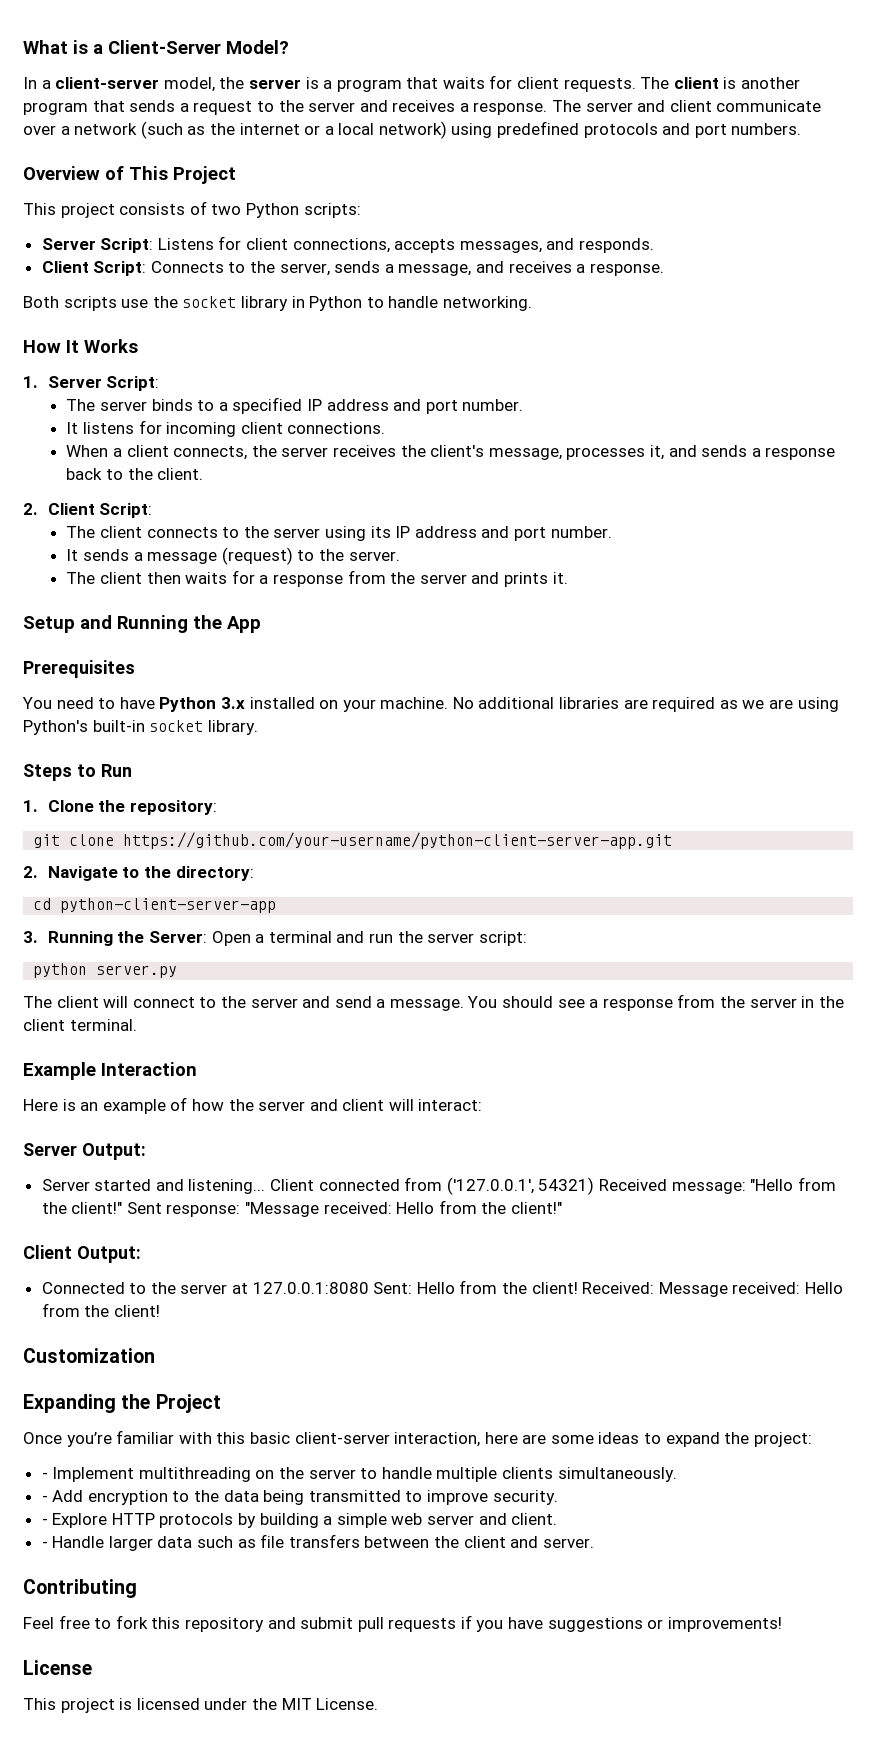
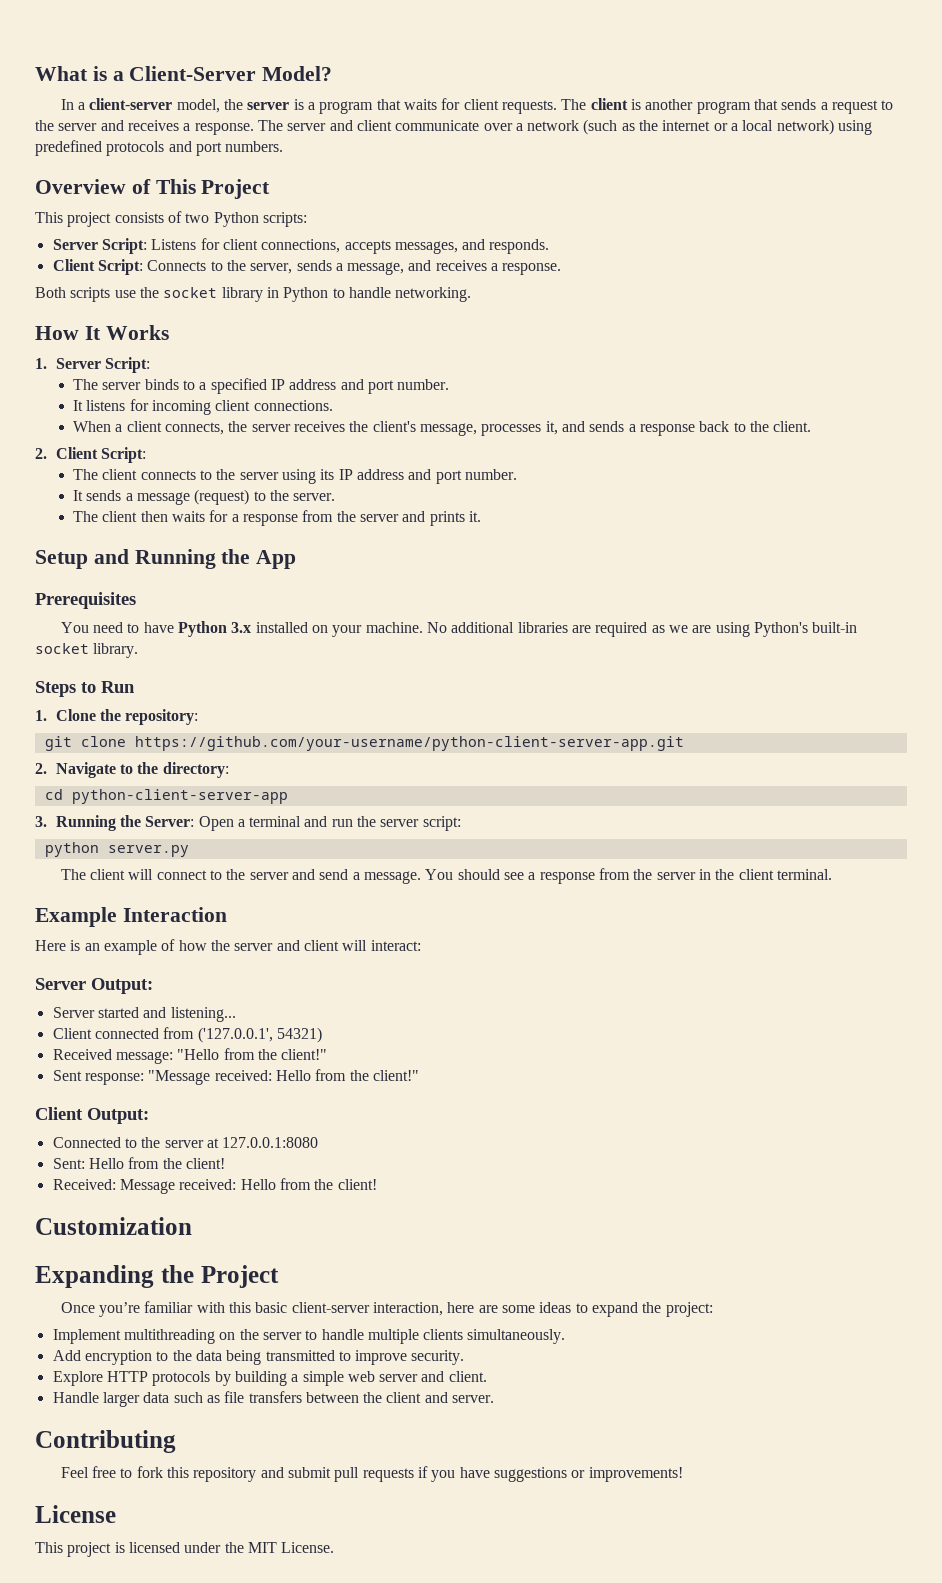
(266, 1186) none -> (236, 1014) //
(595, 1186) none -> (322, 1035) //
(123, 1208) none -> (328, 1054) //
(369, 1288) none -> (319, 1142) //
(578, 1288) none -> (225, 1163) //
[41,1472,48,1479] - -> (713, 1309) none
[41,1495,48,1502] - -> (566, 1336) none
[41,1518,48,1525] - -> (465, 1357) none
[41,1541,48,1548] - -> (487, 1376) none

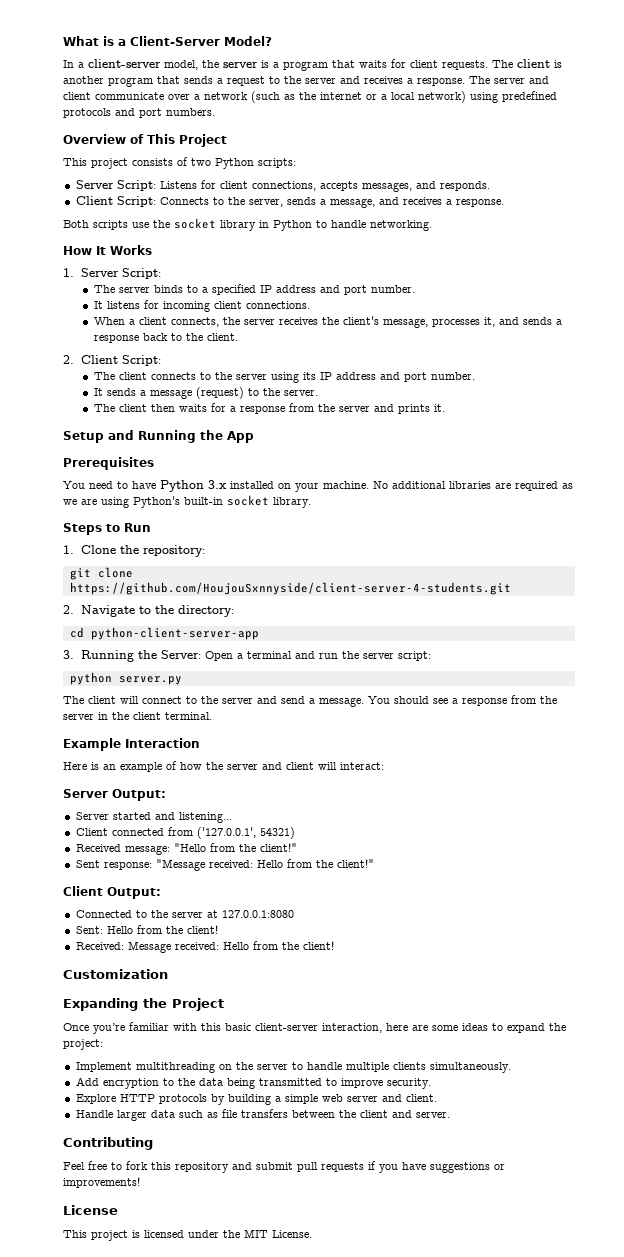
[134,736,684,751] https://github.com/your-username/python-client-server-app.git -> [69,582,511,595] https://github.com/HoujouSxnnyside/client-server-4-students.git

